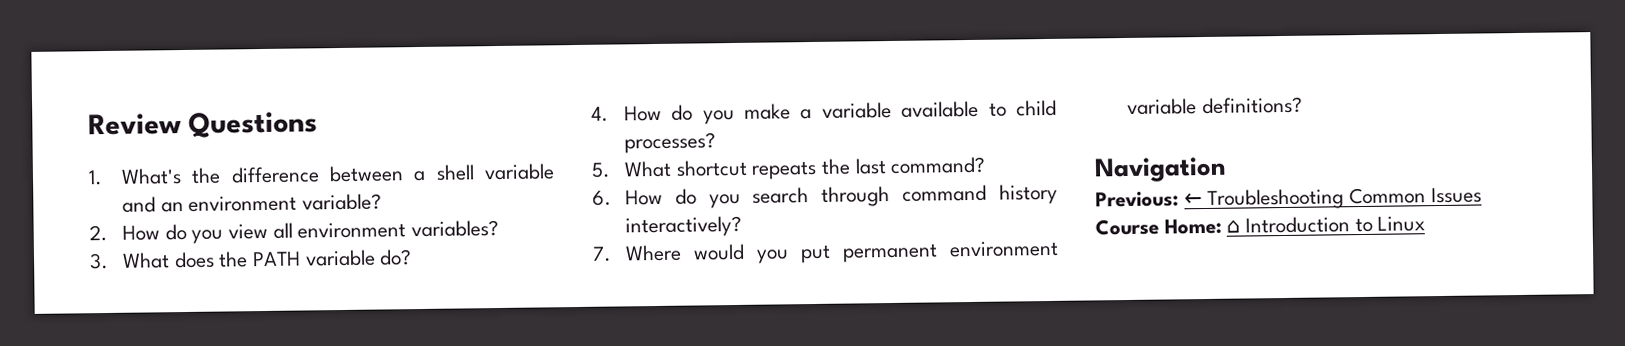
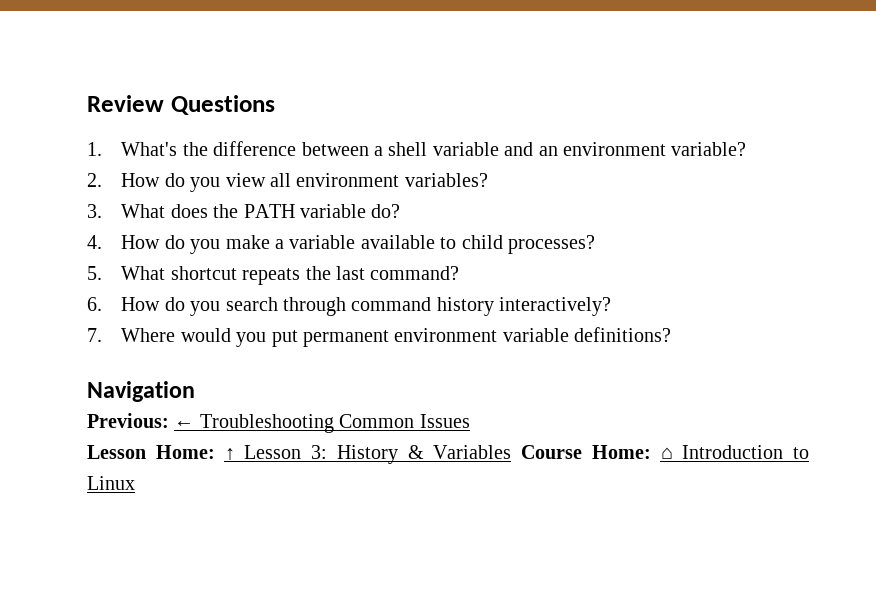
(1482, 195) none -> [87,445,512,464] Lesson Home: ↑ Lesson 3: History & Variables

